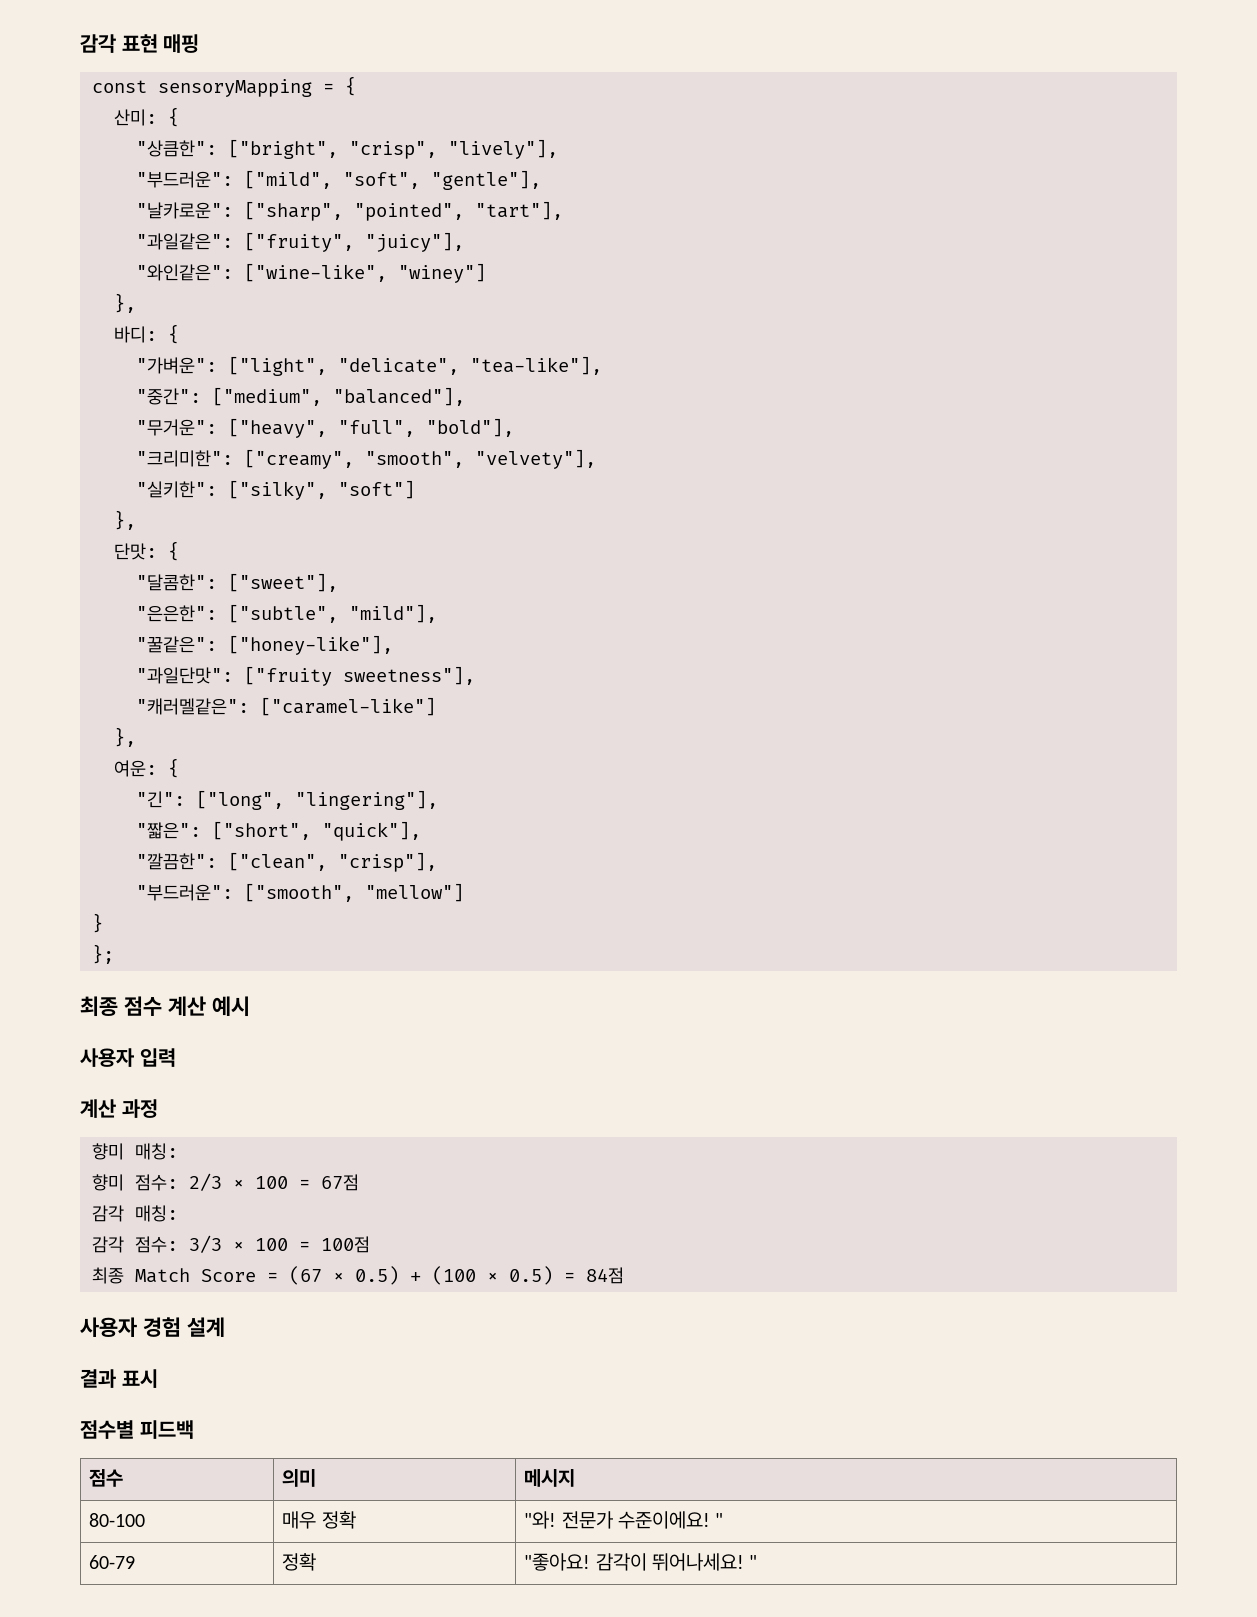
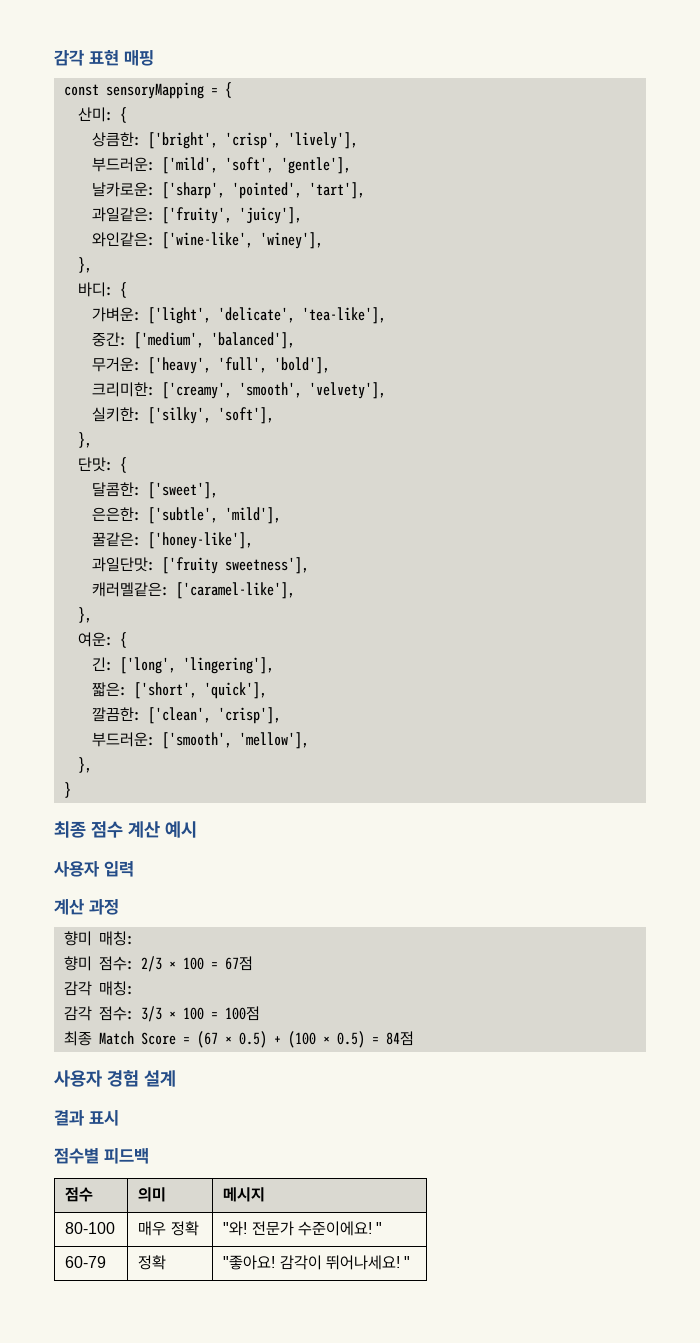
[136,139,558,159] [136,170,541,190] [136,201,563,221] [136,232,464,252] [136,263,486,283] [114,293,136,313] [114,324,179,344] [136,356,602,376] [136,387,465,406] [136,418,514,438] [136,449,596,469] [136,480,415,500] [114,510,136,530] [114,541,179,561] [136,573,338,592] [136,604,437,623] [136,635,393,655] [136,666,475,686] [136,697,436,716] [114,727,136,747] [114,758,179,778] [136,790,438,810] [136,821,421,841] [136,852,437,872] [136,883,464,902] "상큼한": ["bright", "crisp", "lively"], // "부드러운": ["mild", "soft", "gentle"], // "날카로운": ["sharp", "pointed", "tart"], // "과일같은": ["fruity", "juicy"], // "와인같은": ["wine-like", "winey"] // }, // 바디: { // "가벼운": ["light", "delicate", "tea-like"], // "중간": ["medium", "balanced"], // "무거운": ["heavy", "full", "bold"], // "크리미한": ["creamy", "smooth", "velvety"], // "실키한": ["silky", "soft"] // }, // 단맛: { // "달콤한": ["sweet"], // "은은한": ["subtle", "mild"], // "꿀같은": ["honey-like"], // "과일단맛": ["fruity sweetness"], // "캐러멜같은": ["caramel-like"] // }, // 여운: { // "긴": ["long", "lingering"], // "짧은": ["short", "quick"], // "깔끔한": ["clean", "crisp"], // "부드러운": ["smooth", "mellow"] -> [91,132,358,149] [91,157,351,174] [91,182,365,199] [91,207,302,224] [91,232,323,249] [77,257,92,273] [77,282,127,298] [91,307,386,324] [91,332,295,349] [91,357,330,374] [91,382,386,399] [91,407,274,424] [77,432,92,448] [77,457,127,473] [91,482,218,499] [91,507,281,524] [91,532,253,549] [91,557,309,574] [91,582,295,599] [77,607,92,623] [77,632,127,648] [91,657,274,674] [91,682,267,699] [91,707,281,724] [91,732,309,749] [77,757,92,773] 상큼한: ['bright', 'crisp', 'lively'], // 부드러운: ['mild', 'soft', 'gentle'], // 날카로운: ['sharp', 'pointed', 'tart'], // 과일같은: ['fruity', 'juicy'], // 와인같은: ['wine-like', 'winey'], // }, // 바디: { // 가벼운: ['light', 'delicate', 'tea-like'], // 중간: ['medium', 'balanced'], // 무거운: ['heavy', 'full', 'bold'], // 크리미한: ['creamy', 'smooth', 'velvety'], // 실키한: ['silky', 'soft'], // }, // 단맛: { // 달콤한: ['sweet'], // 은은한: ['subtle', 'mild'], // 꿀같은: ['honey-like'], // 과일단맛: ['fruity sweetness'], // 캐러멜같은: ['caramel-like'], // }, // 여운: { // 긴: ['long', 'lingering'], // 짧은: ['short', 'quick'], // 깔끔한: ['clean', 'crisp'], // 부드러운: ['smooth', 'mellow'], // },
[92,944,114,964] // }; -> (71, 790) none

